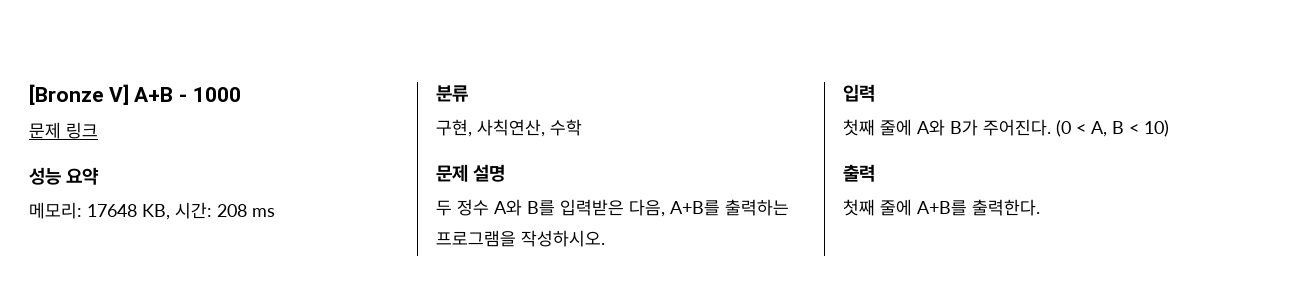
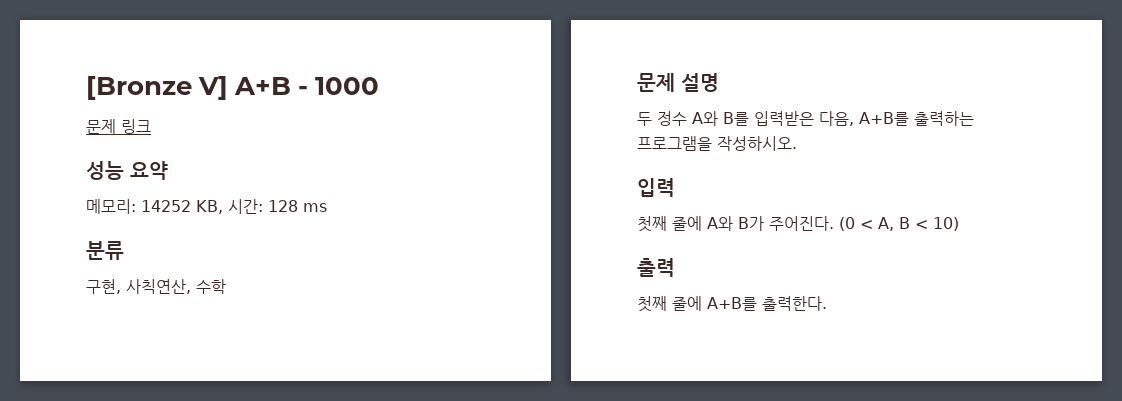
[87,204,137,217] 17648 -> [141,200,191,212] 14252
[217,204,247,217] 208 -> [268,200,298,212] 128

